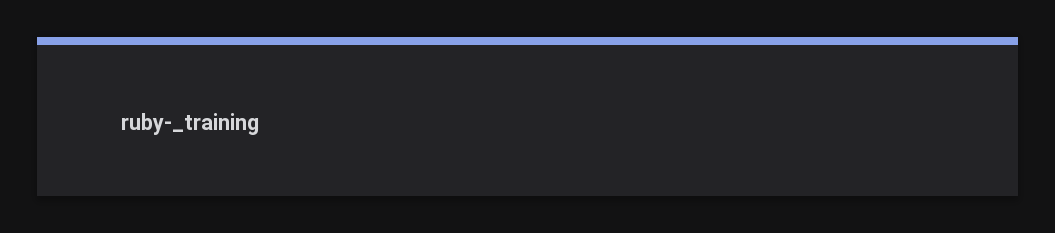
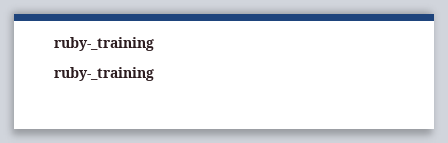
[121,113,259,135] ruby-_training -> [54,37,154,51] [54,67,154,81] ruby-_training // ruby-_training

